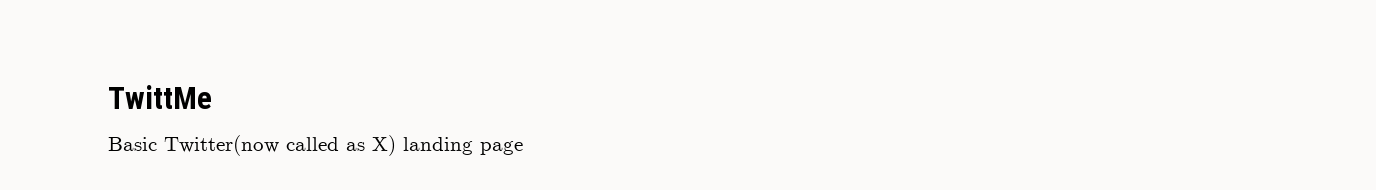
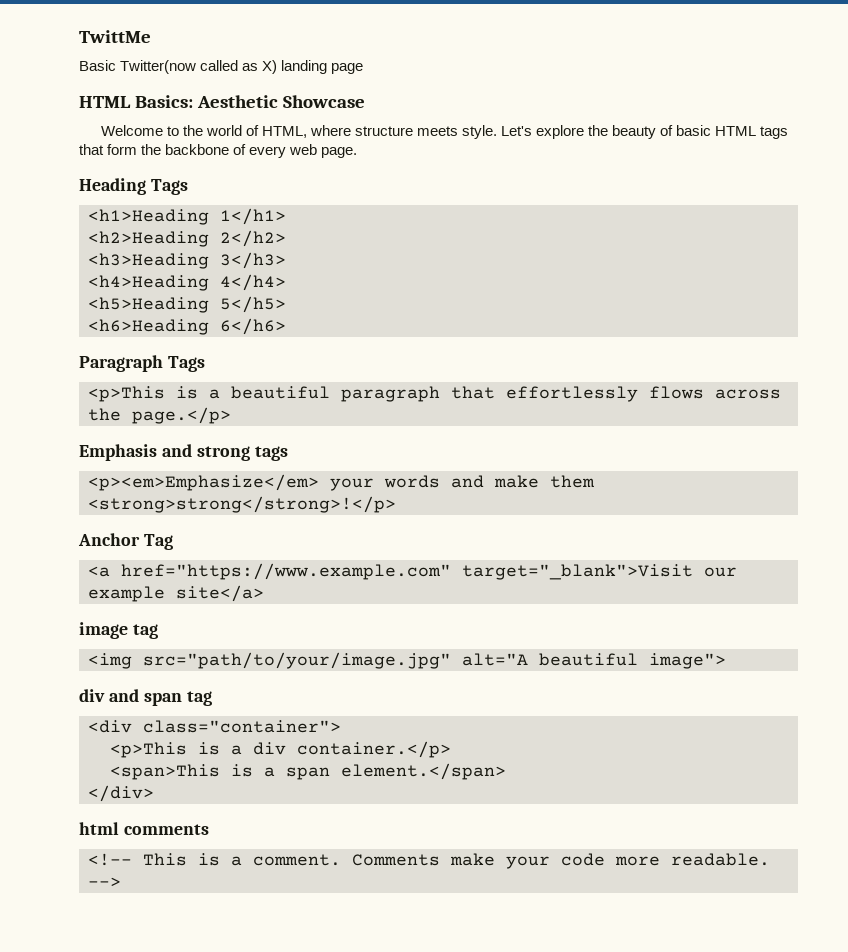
(523, 148) none -> [79,95,366,108] [100,125,789,139] [79,144,358,158] [79,178,188,195] [88,208,286,225] [88,230,286,247] [88,252,286,269] [88,274,286,291] [88,296,286,313] [88,318,286,335] [79,355,205,372] [88,386,781,402] [88,407,231,424] [79,444,288,461] [88,474,595,491] [88,496,396,513] [78,533,173,550] [88,563,737,580] [88,585,264,602] [79,622,158,639] [88,652,726,669] [79,689,212,706] [88,720,341,733] [110,741,451,758] [110,763,506,780] [88,785,154,802] [79,822,209,835] [88,853,770,869] [88,877,121,887] // HTML Basics: Aesthetic Showcase // Welcome to the world of HTML, where structure meets style. Let's explore the beauty of basic HTML tags that form the backbone of every web page. // Heading Tags // <h1>Heading 1</h1> // <h2>Heading 2</h2> // <h3>Heading 3</h3> // <h4>Heading 4</h4> // <h5>Heading 5</h5> // <h6>Heading 6</h6> // Paragraph Tags // <p>This is a beautiful paragraph that effortlessly flows across the page.</p> // Emphasis and strong tags // <p><em>Emphasize</em> your words and make them <strong>strong</strong>!</p> // Anchor Tag // <a href="https://www.example.com" target="_blank">Visit our example site</a> // image tag // <img src="path/to/your/image.jpg" alt="A beautiful image"> // div and span tag // <div class="container"> // <p>This is a div container.</p> // <span>This is a span element.</span> // </div> // html comments // <!-- This is a comment. Comments make your code more readable. -->

